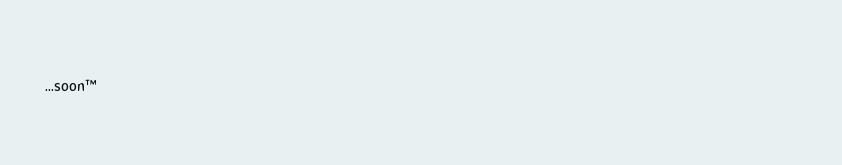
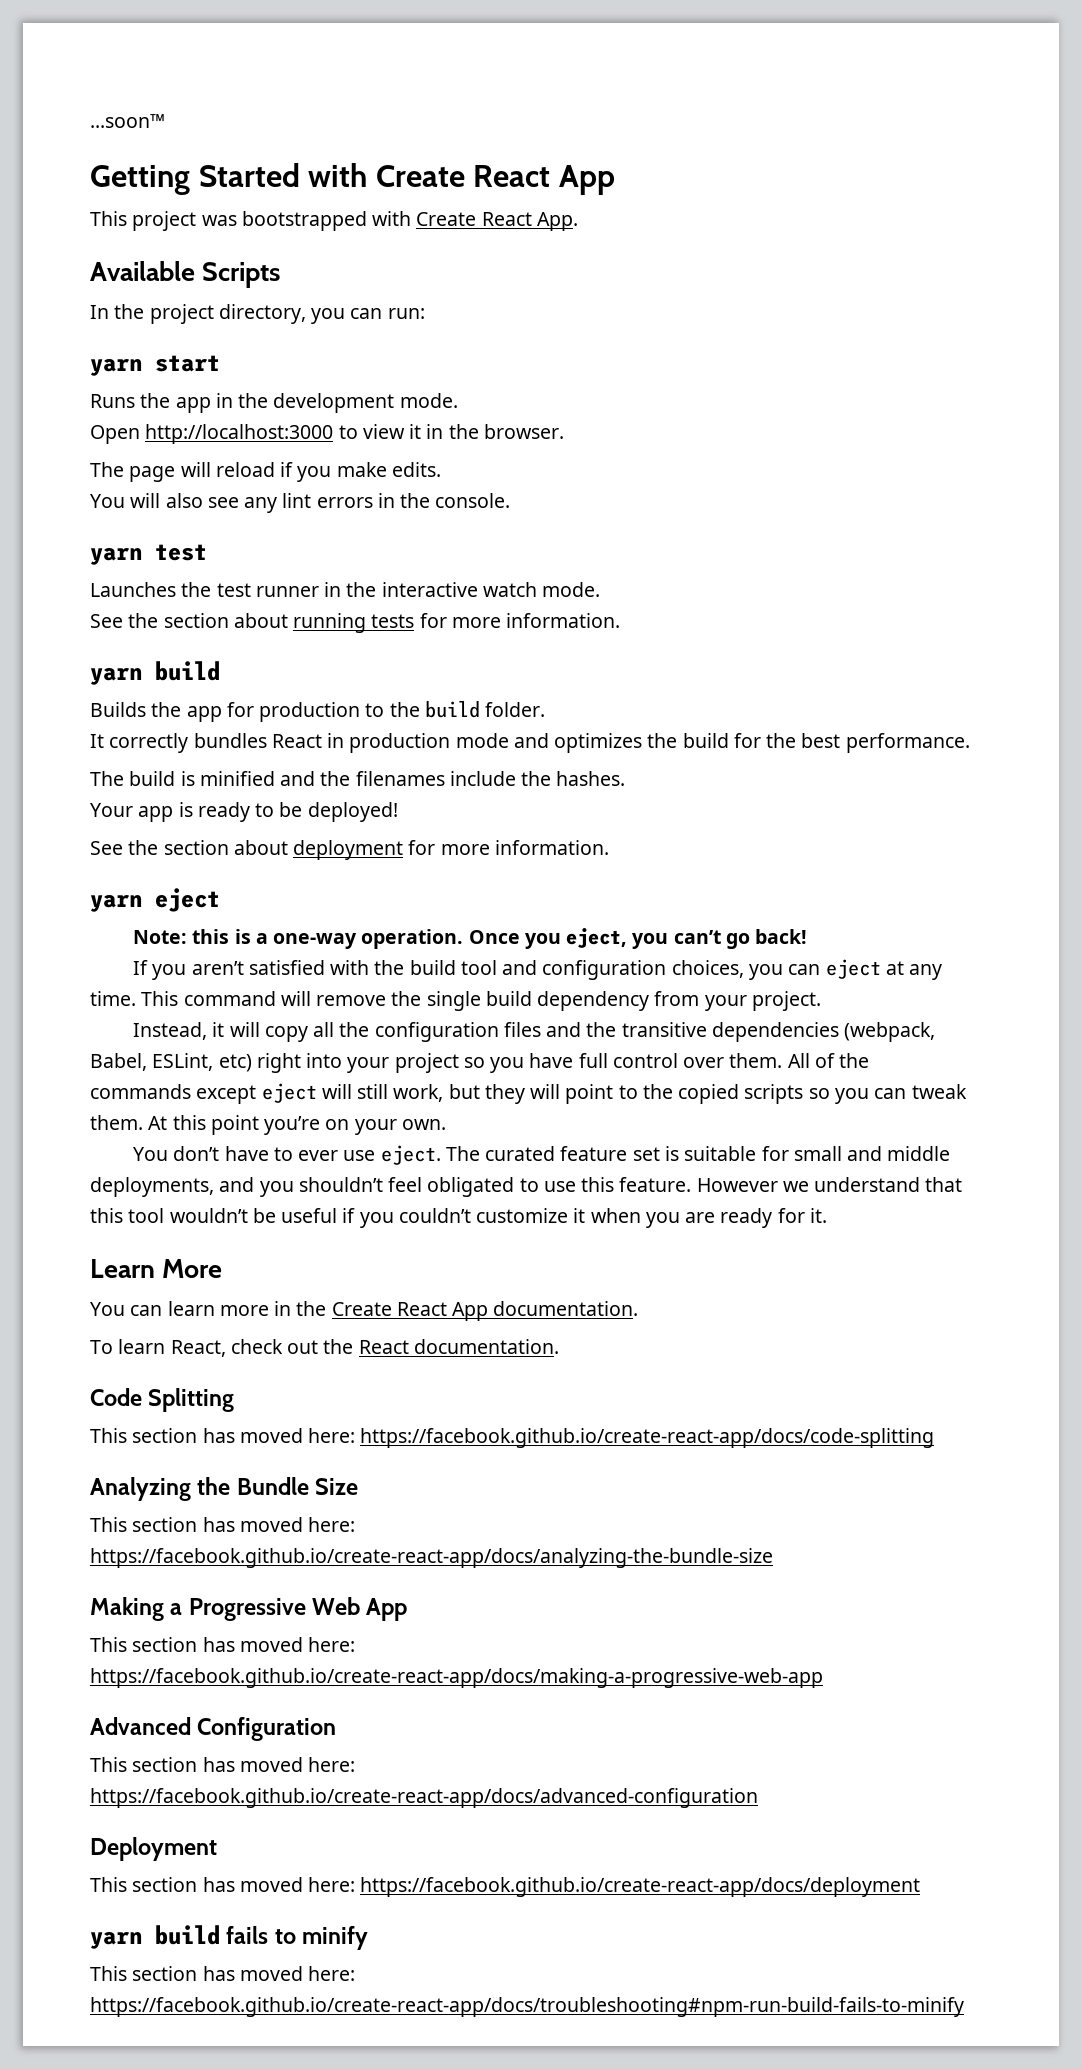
(97, 85) none -> [90,163,615,195] [90,211,578,231] [90,261,281,288] [90,304,425,324] [90,355,220,376] [90,393,458,413] [90,424,564,444] [90,462,441,482] [90,493,511,513] [90,544,207,565] [90,582,601,597] [90,613,621,633] [90,661,220,685] [90,701,546,722] [90,733,970,753] [90,771,626,786] [90,802,398,822] [90,840,609,860] [90,888,220,912] [133,928,808,949] [133,959,943,980] [90,991,821,1011] [133,1022,936,1042] [90,1053,870,1073] [90,1083,967,1104] [90,1115,446,1135] [133,1145,951,1165] [90,1177,963,1197] [90,1208,827,1228] [90,1259,223,1278] [90,1301,639,1321] [90,1339,559,1357] [90,1388,235,1412] [90,1428,935,1448] [90,1477,359,1501] [90,1517,356,1532] [90,1548,773,1568] [90,1597,408,1621] [90,1637,356,1652] [90,1668,823,1688] [90,1717,337,1741] [90,1757,356,1772] [90,1788,758,1808] [90,1837,217,1861] [90,1877,921,1897] [90,1925,369,1950] [90,1966,356,1981] [90,1997,964,2017] // Getting Started with Create React App // This project was bootstrapped with Create React App. // Available Scripts // In the project directory, you can run: // yarn start // Runs the app in the development mode. // Open http://localhost:3000 to view it in the browser. // The page will reload if you make edits. // You will also see any lint errors in the console. // yarn test // Launches the test runner in the interactive watch mode. // See the section about running tests for more information. // yarn build // Builds the app for production to the build folder. // It correctly bundles React in production mode and optimizes the build for the best performance. // The build is minified and the filenames include the hashes. // Your app is ready to be deployed! // See the section about deployment for more information. // yarn eject // Note: this is a one-way operation. Once you eject, you can’t go back! // If you aren’t satisfied with the build tool and configuration choices, you can eject at any time. This command will remove the single build dependency from your project. // Instead, it will copy all the configuration files and the transitive dependencies (webpack, Babel, ESLint, etc) right into your project so you have full control over them. All of the commands except eject will still work, but they will point to the copied scripts so you can tweak them. At this point you’re on your own. // You don’t have to ever use eject. The curated feature set is suitable for small and middle deployments, and you shouldn’t feel obligated to use this feature. However we understand that this tool wouldn’t be useful if you couldn’t customize it when you are ready for it. // Learn More // You can learn more in the Create React App documentation. // To learn React, check out the React documentation. // Code Splitting // This section has moved here: https://facebook.github.io/create-react-app/docs/code-splitting // Analyzing the Bundle Size // This section has moved here: https://facebook.github.io/create-react-app/docs/analyzing-the-bundle-size // Making a Progressive Web App // This section has moved here: https://facebook.github.io/create-react-app/docs/making-a-progressive-web-app // Advanced Configuration // This section has moved here: https://facebook.github.io/create-react-app/docs/advanced-configuration // Deployment // This section has moved here: https://facebook.github.io/create-react-app/docs/deployment // yarn build fails to minify // This section has moved here: https://facebook.github.io/create-react-app/docs/troubleshooting#npm-run-build-fails-to-minify

